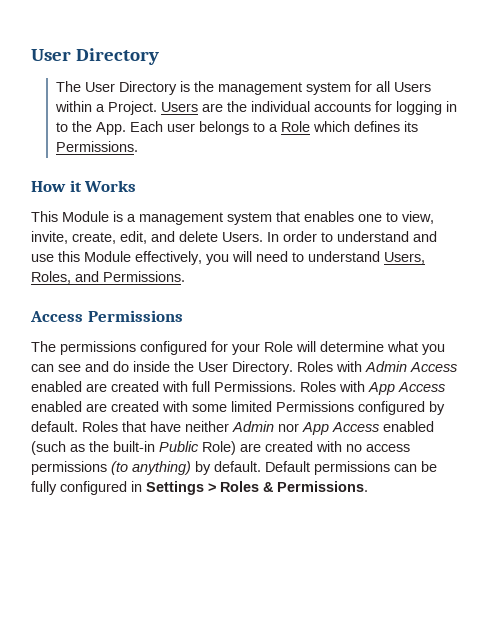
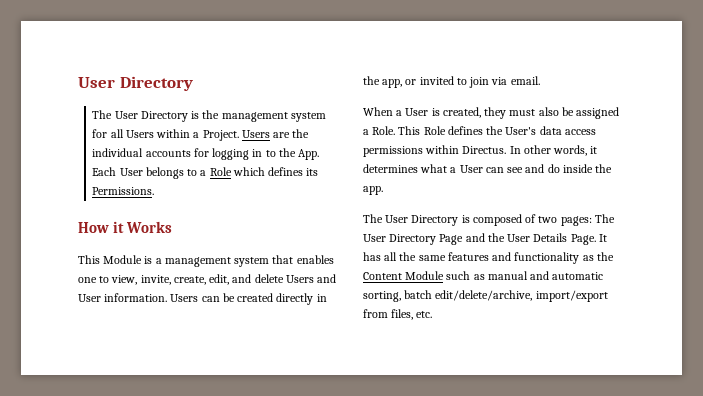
[167,123,196,132] user -> [119,168,143,176] User
[222,231,437,242] [31,251,425,265] [31,271,185,284] [30,310,183,322] [31,341,445,355] Users. In order to understand and use this Module effectively, you will need to understand Users, Roles, and Permissions. // Access Permissions // The permissions configured for your Role will determine what you -> [285,274,337,283] [78,293,327,305] [363,76,540,88] [363,107,620,119] [363,126,596,135] [363,145,598,157] [363,164,483,173] Users and User information. Users can be created directly in the app, or invited to join via email. // When a User is created, they must also be assigned a Role. This Role defines the User's data access permissions within Directus. In other words, it determines what a User
[198,361,457,375] [31,381,445,395] [31,401,445,415] [31,421,434,435] [31,441,410,455] [31,461,437,475] [31,481,368,495] User Directory. Roles with Admin Access enabled are created with full Permissions. Roles with App Access enabled are created with some limited Permissions configured by default. Roles that have neither Admin nor App Access enabled (such as the built-in Public Role) are created with no access permissions (to anything) by default. Default permissions can be fully configured in Settings > Roles & Permissions. -> [363,186,383,195] [363,214,615,226] [363,233,607,245] [363,252,614,264] [363,271,604,280] [363,290,608,302] [363,309,433,320] app. // The User Directory is composed of two pages: The User Directory Page and the User Details Page. It has all the same features and functionality as the Content Module such as manual and automatic sorting, batch edit/delete/archive, import/export from files, etc.

